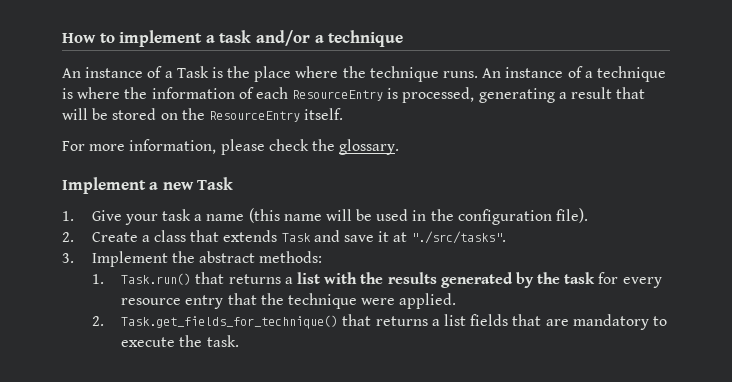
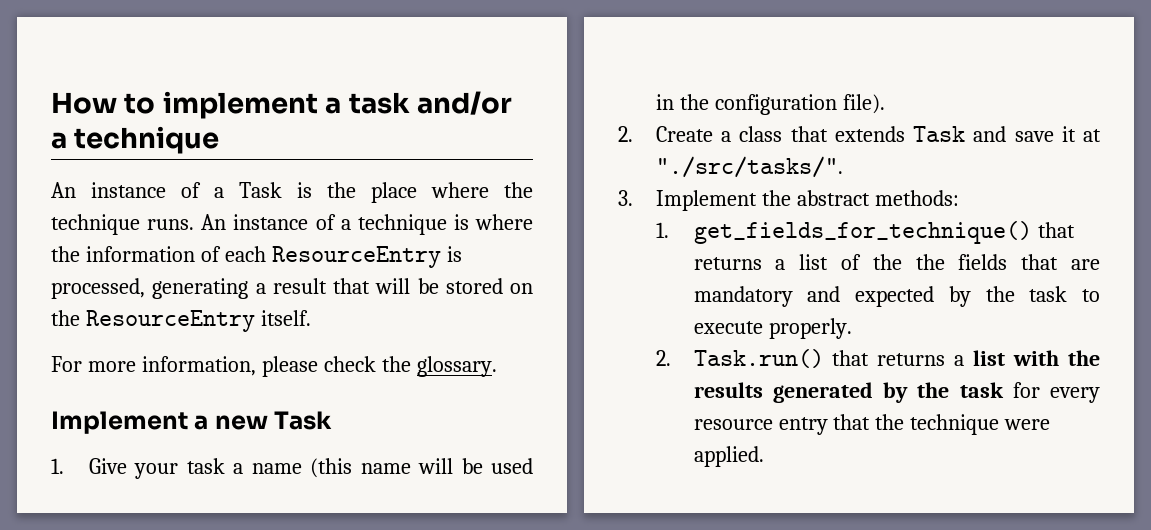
[411,231,507,244] "./src/tasks". -> [655,156,843,178] "./src/tasks/".
(104, 279) none -> [693,221,1075,244] [693,254,1100,270] [693,286,1100,307] [693,318,852,339] [655,350,671,366] get_fields_for_technique() that returns a list of the the fields that are mandatory and expected by the task to execute properly. // 2.
[91,314,667,330] [121,335,239,347] // 2. Task.get_fields_for_technique() that returns a list fields that are mandatory to execute the task. -> (764, 456) none

